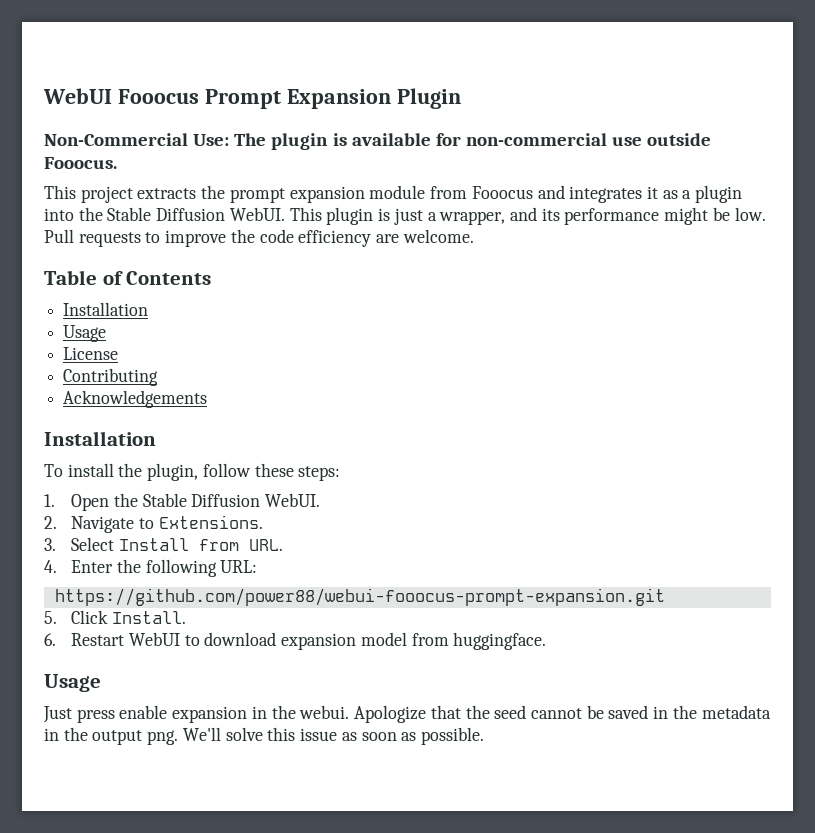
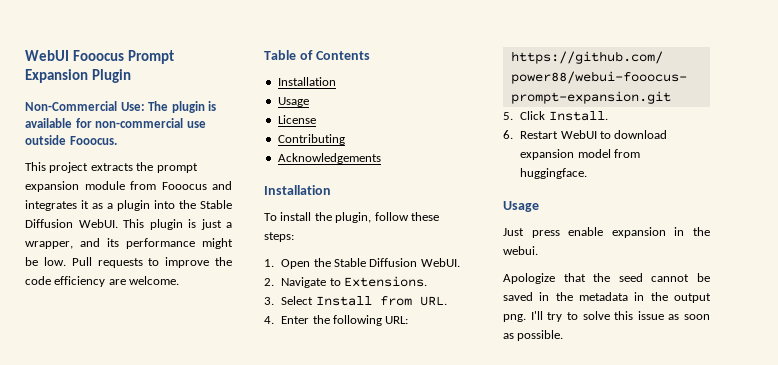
(350, 712) none -> (538, 250) //
[182,727,221,741] We'll -> [530,311,578,322] I'll try to

